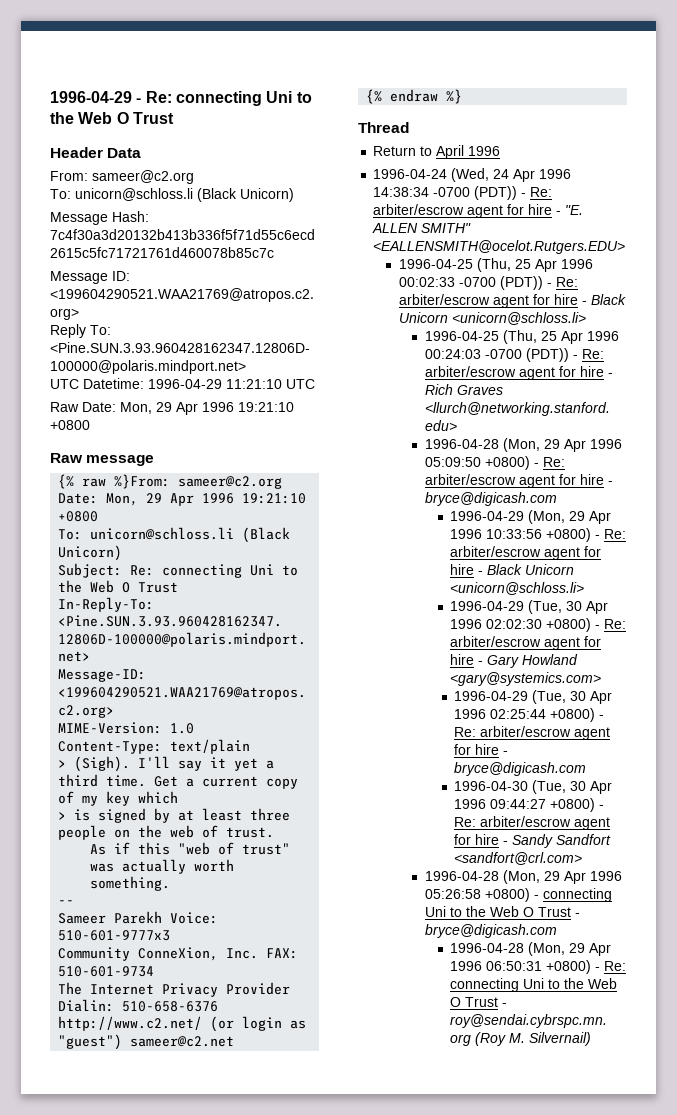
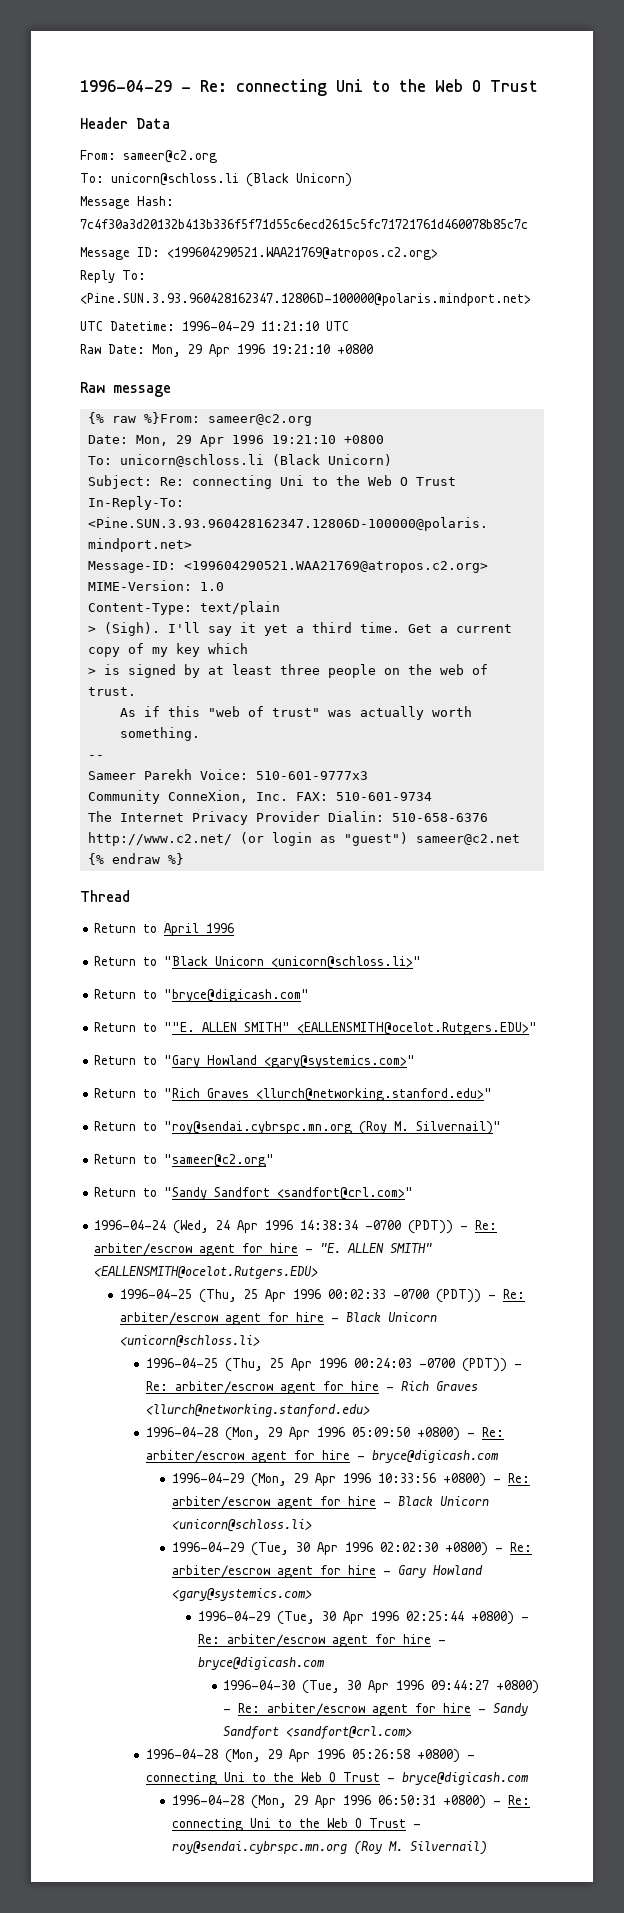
(501, 151) none -> [94,956,422,969] [94,989,310,1002] [94,1022,538,1035] [94,1055,416,1068] [94,1088,493,1101] [94,1121,502,1135] [94,1154,275,1167] [94,1187,414,1200] // Return to "Black Unicorn <unicorn@schloss.li>" // Return to "bryce@digicash.com" // Return to ""E. ALLEN SMITH" <EALLENSMITH@ocelot.Rutgers.EDU>" // Return to "Gary Howland <gary@systemics.com>" // Return to "Rich Graves <llurch@networking.stanford.edu>" // Return to "roy@sendai.cybrspc.mn.org (Roy M. Silvernail)" // Return to "sameer@c2.org" // Return to "Sandy Sandfort <sandfort@crl.com>"

